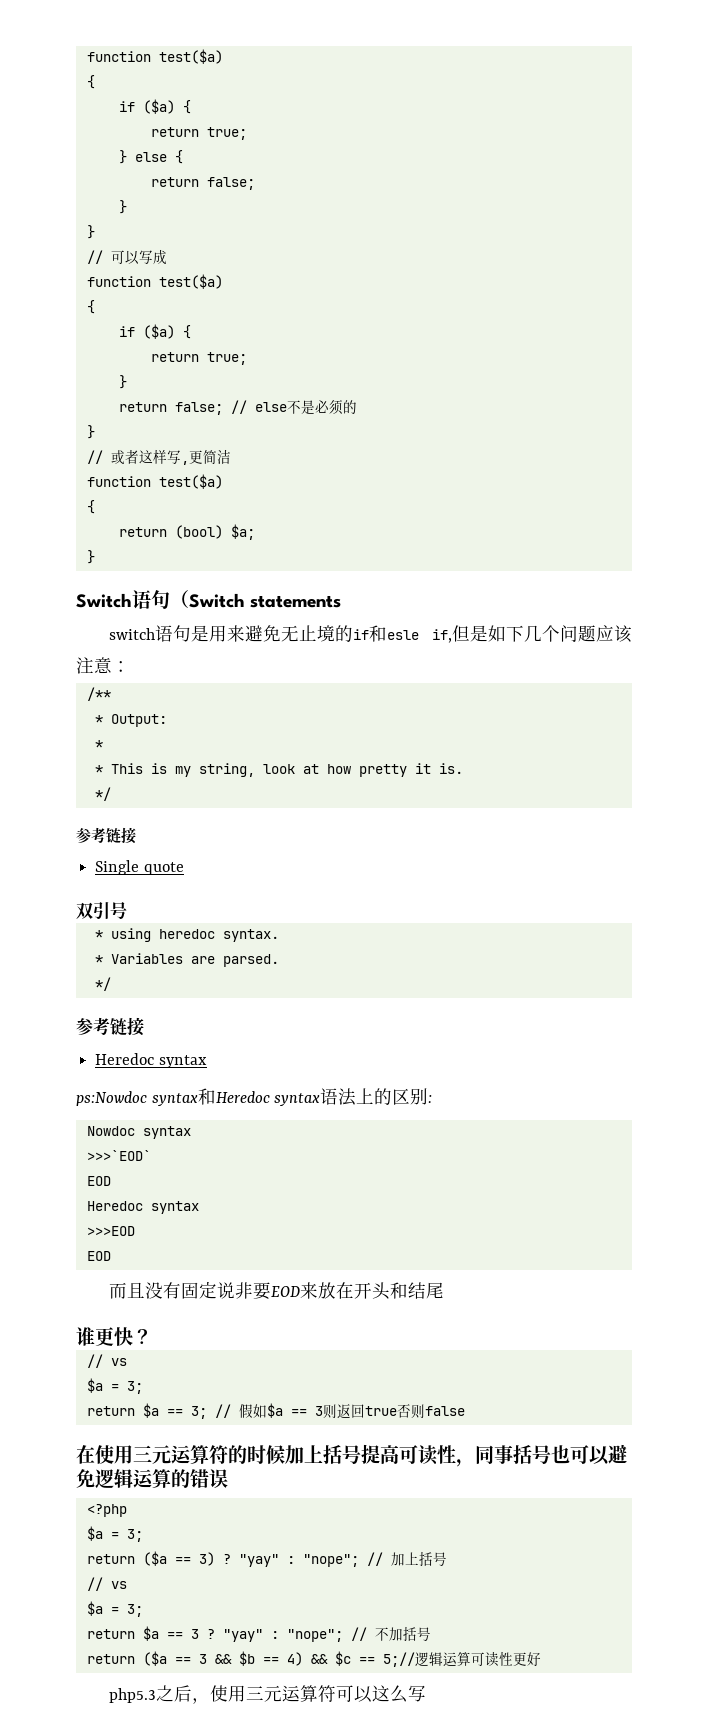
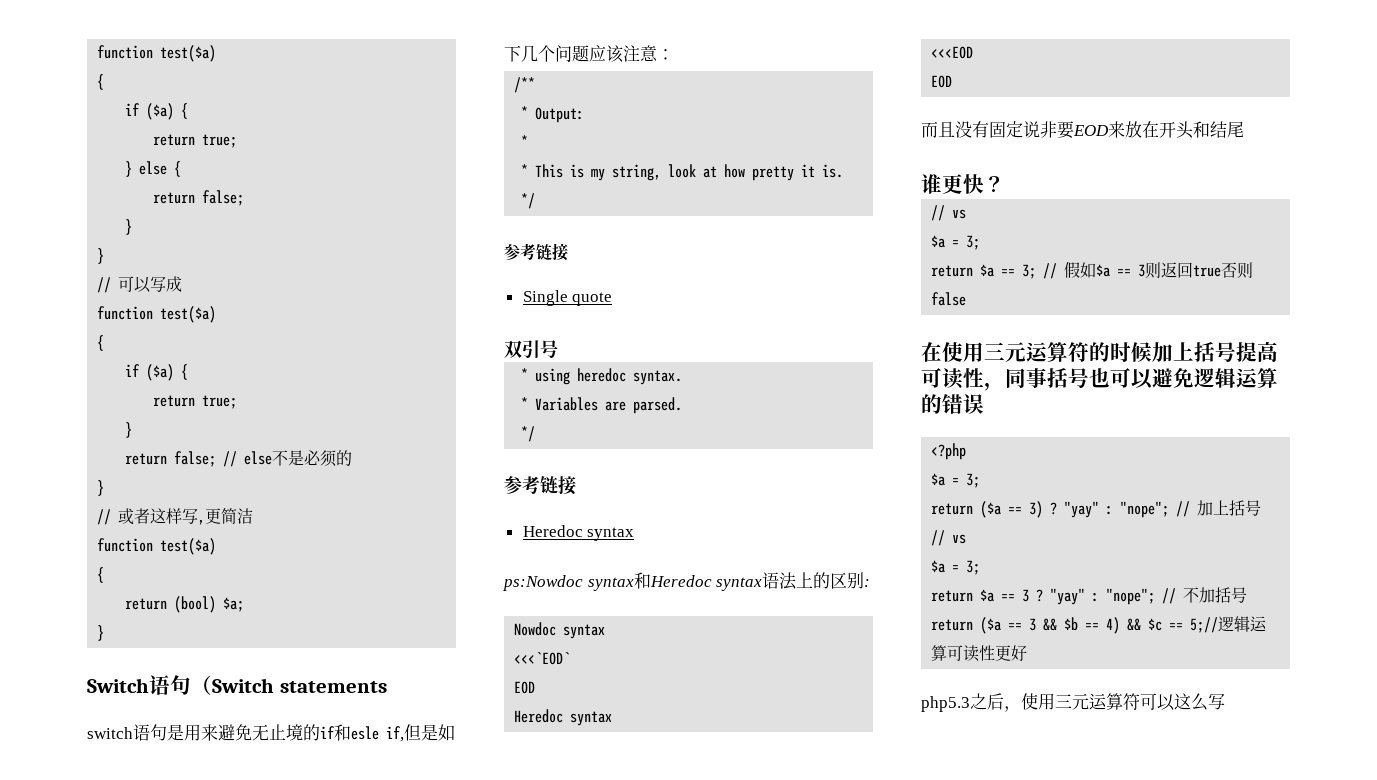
[86,1150,151,1161] >>>`EOD` -> [514,652,571,665] <<<`EOD`
[86,1226,135,1236] >>>EOD -> [931,46,974,59] <<<EOD

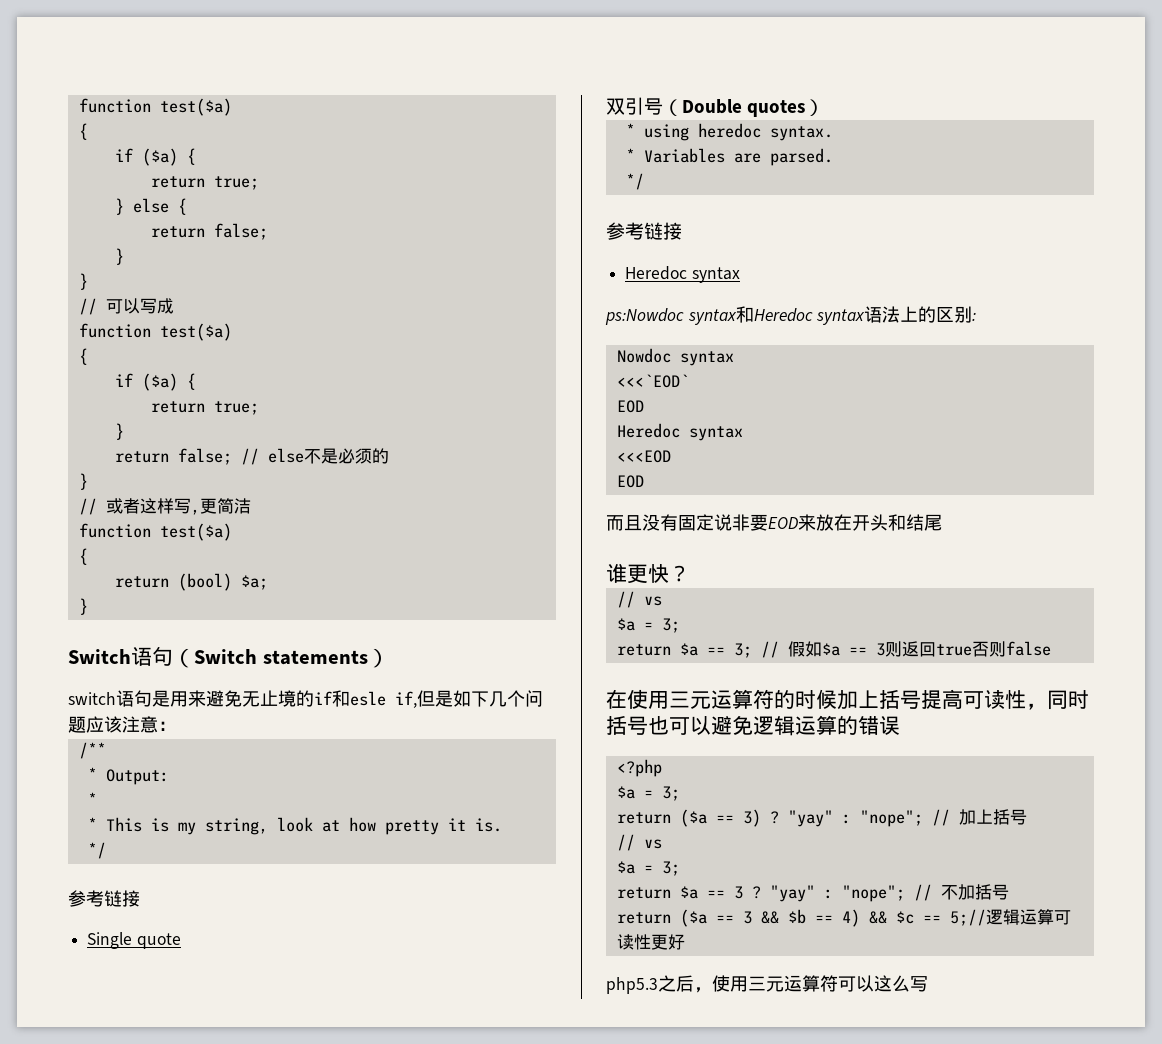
(387, 687) none -> [367,648,389,668] ）
(558, 349) none -> [663,99,825,117] （Double quotes）
[1026,368,1047,388] 事 -> [1068,690,1089,709] 时

